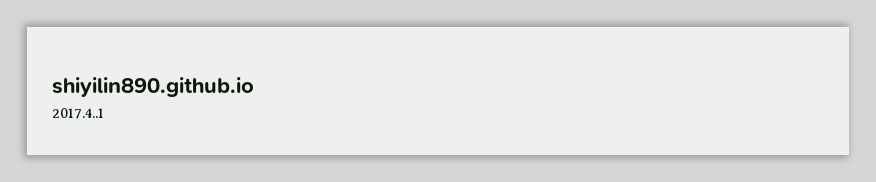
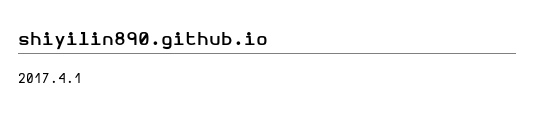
[52,108,104,119] 2017.4..1 -> [18,73,82,83] 2017.4.1

